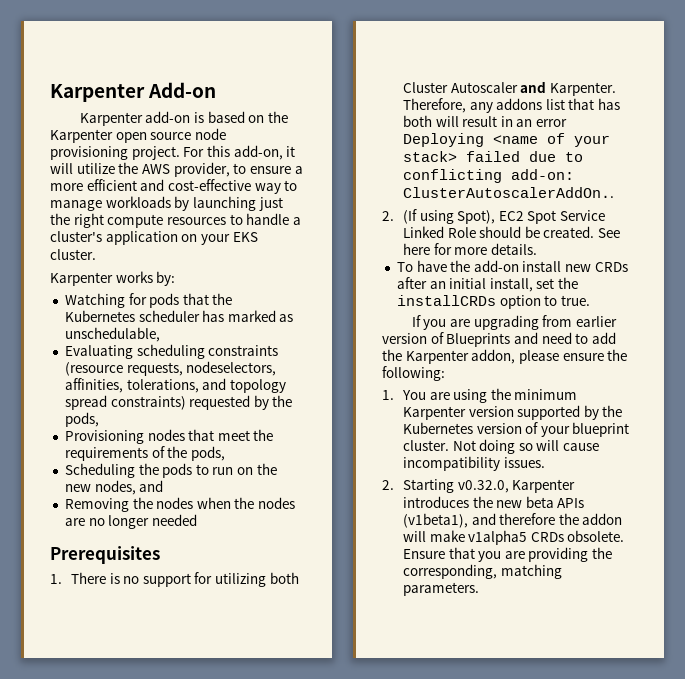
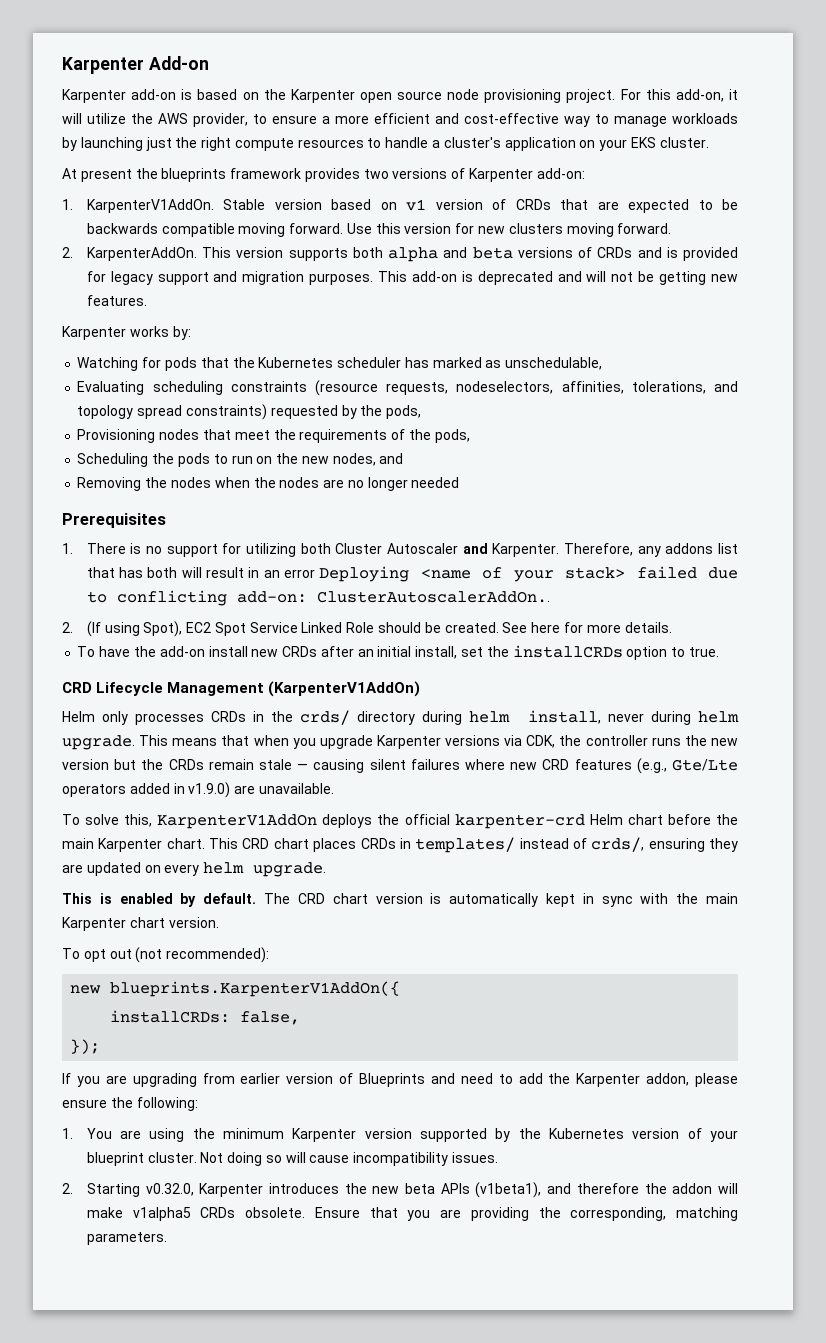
(96, 254) none -> [62,168,585,182] [62,199,738,213] [86,223,672,237] [62,247,739,262] [86,271,738,285] [86,295,147,306] // At present the blueprints framework provides two versions of Karpenter add-on: // 1. KarpenterV1AddOn. Stable version based on v1 version of CRDs that are expected to be backwards compatible moving forward. Use this version for new clusters moving forward. // 2. KarpenterAddOn. This version supports both alpha and beta versions of CRDs and is provided for legacy support and migration purposes. This add-on is deprecated and will not be getting new features.
(590, 300) none -> [62,681,421,697] [62,710,739,725] [62,735,738,750] [62,758,738,774] [62,782,334,798] [62,814,738,829] [62,837,738,853] [62,862,327,877] [62,893,738,907] [62,917,219,931] [62,947,270,963] [70,981,401,997] [110,1010,301,1025] [70,1039,101,1054] // CRD Lifecycle Management (KarpenterV1AddOn) // Helm only processes CRDs in the crds/ directory during helm install, never during helm upgrade. This means that when you upgrade Karpenter versions via CDK, the controller runs the new version but the CRDs remain stale — causing silent failures where new CRD features (e.g., Gte/Lte operators added in v1.9.0) are unavailable. // To solve this, KarpenterV1AddOn deploys the official karpenter-crd Helm chart before the main Karpenter chart. This CRD chart places CRDs in templates/ instead of crds/, ensuring they are updated on every helm upgrade. // This is enabled by default. The CRD chart version is automatically kept in sync with the main Karpenter chart version. // To opt out (not recommended): // new blueprints.KarpenterV1AddOn({ // installCRDs: false, // });

